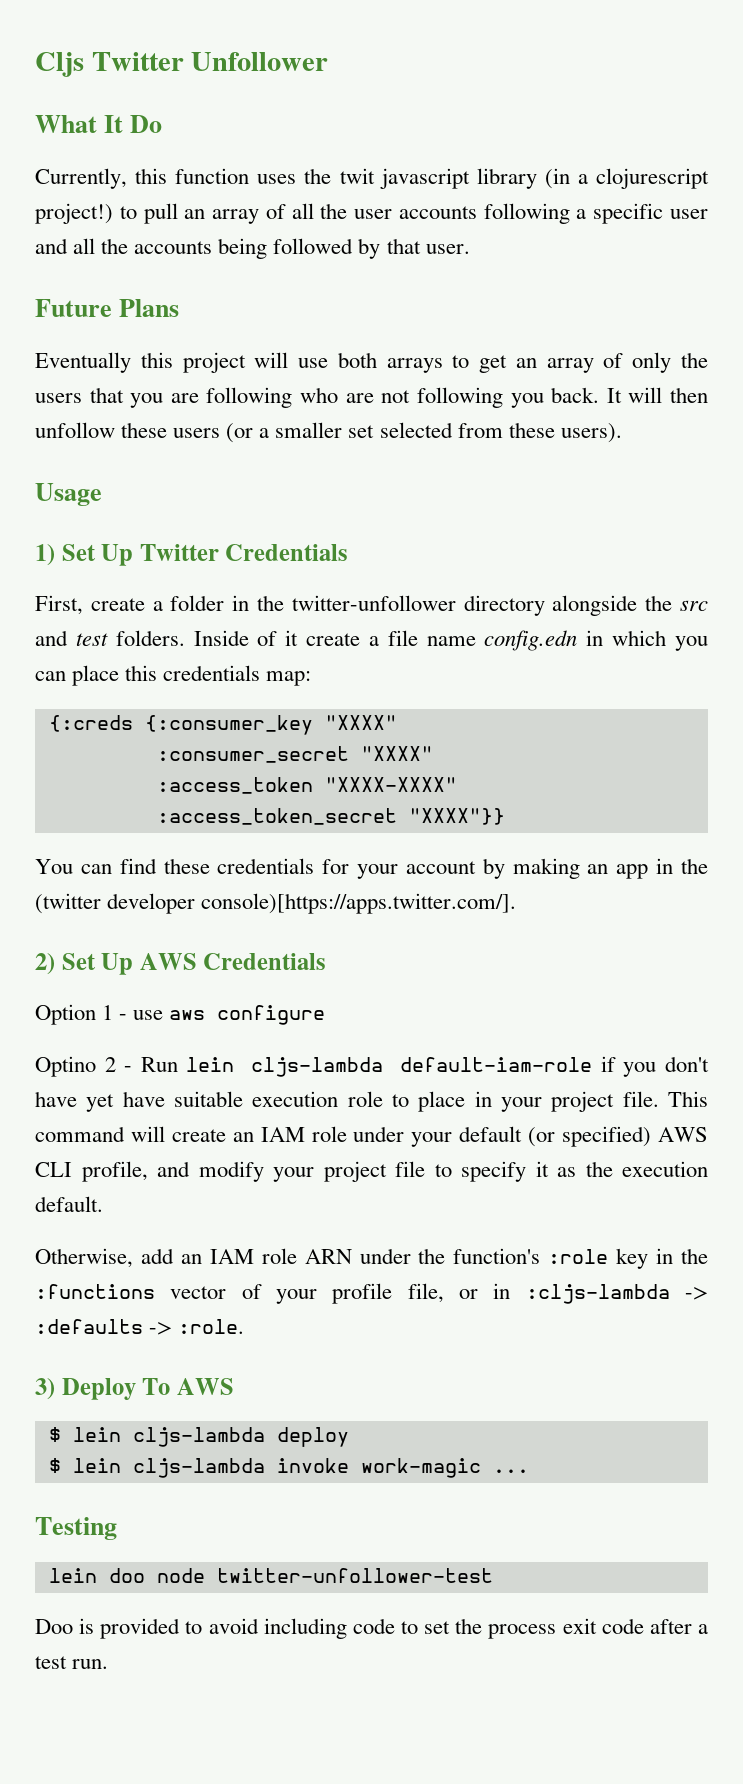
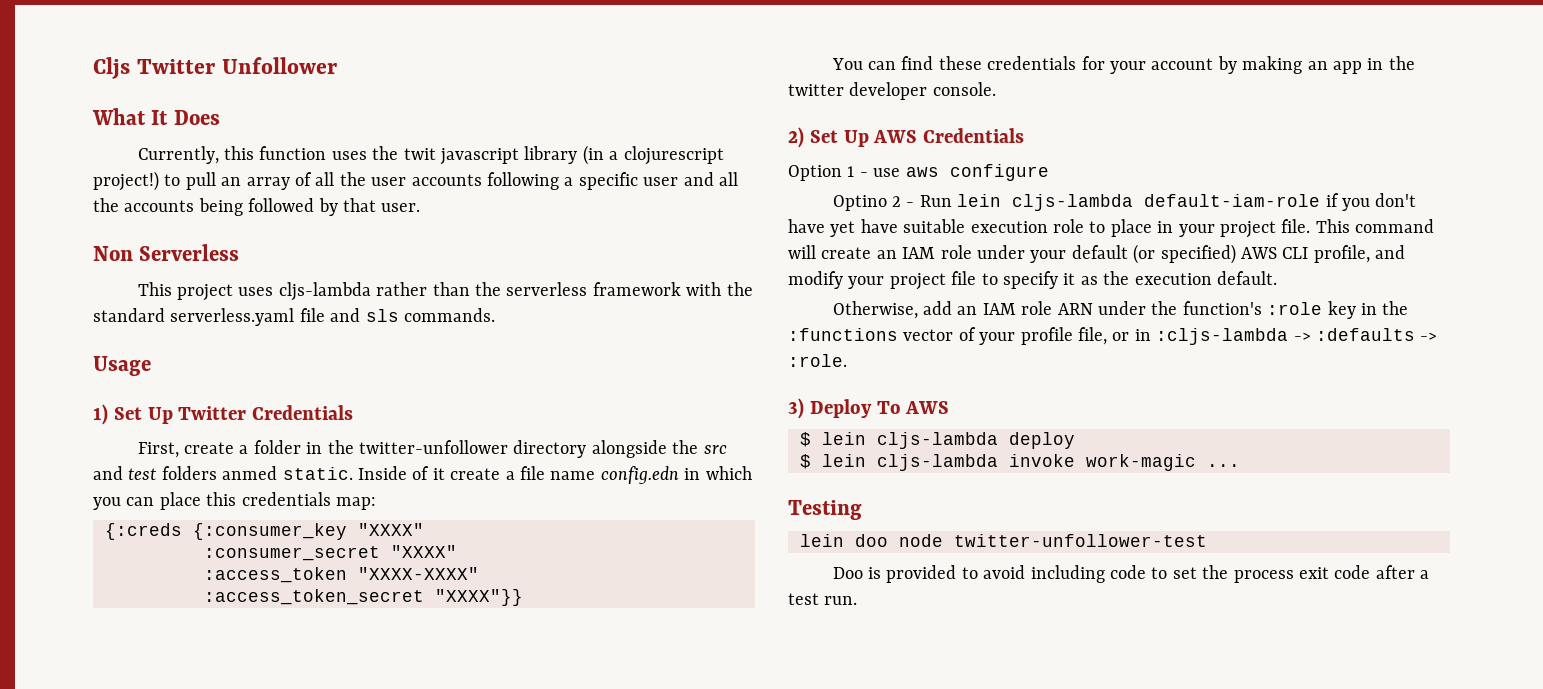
[130,115,163,133] Do -> [173,110,220,125] Does
[35,299,180,317] [35,352,708,373] [35,387,709,408] [35,422,622,443] Future Plans // Eventually this project will use both arrays to get an array of only the users that you are following who are not following you back. It will then unfollow these users (or a smaller set selected from these users). -> [93,244,240,261] [137,282,753,301] [93,308,495,326] Non Serverless // This project uses cljs-lambda rather than the serverless framework with the standard serverless.yaml file and sls commands.
[115,630,185,646] folders. -> [161,466,353,480] folders anmed static.
[35,893,517,914] (twitter developer console)[https://apps.twitter.com/]. -> [788,82,996,100] twitter developer console.

